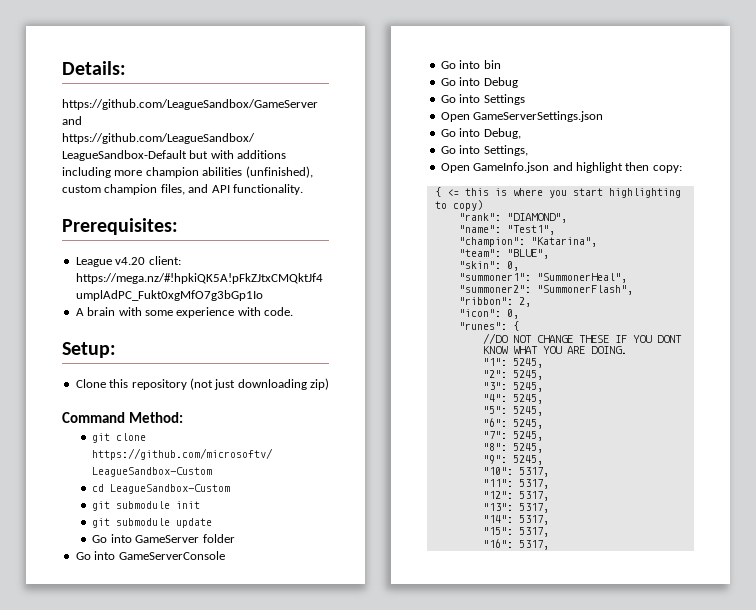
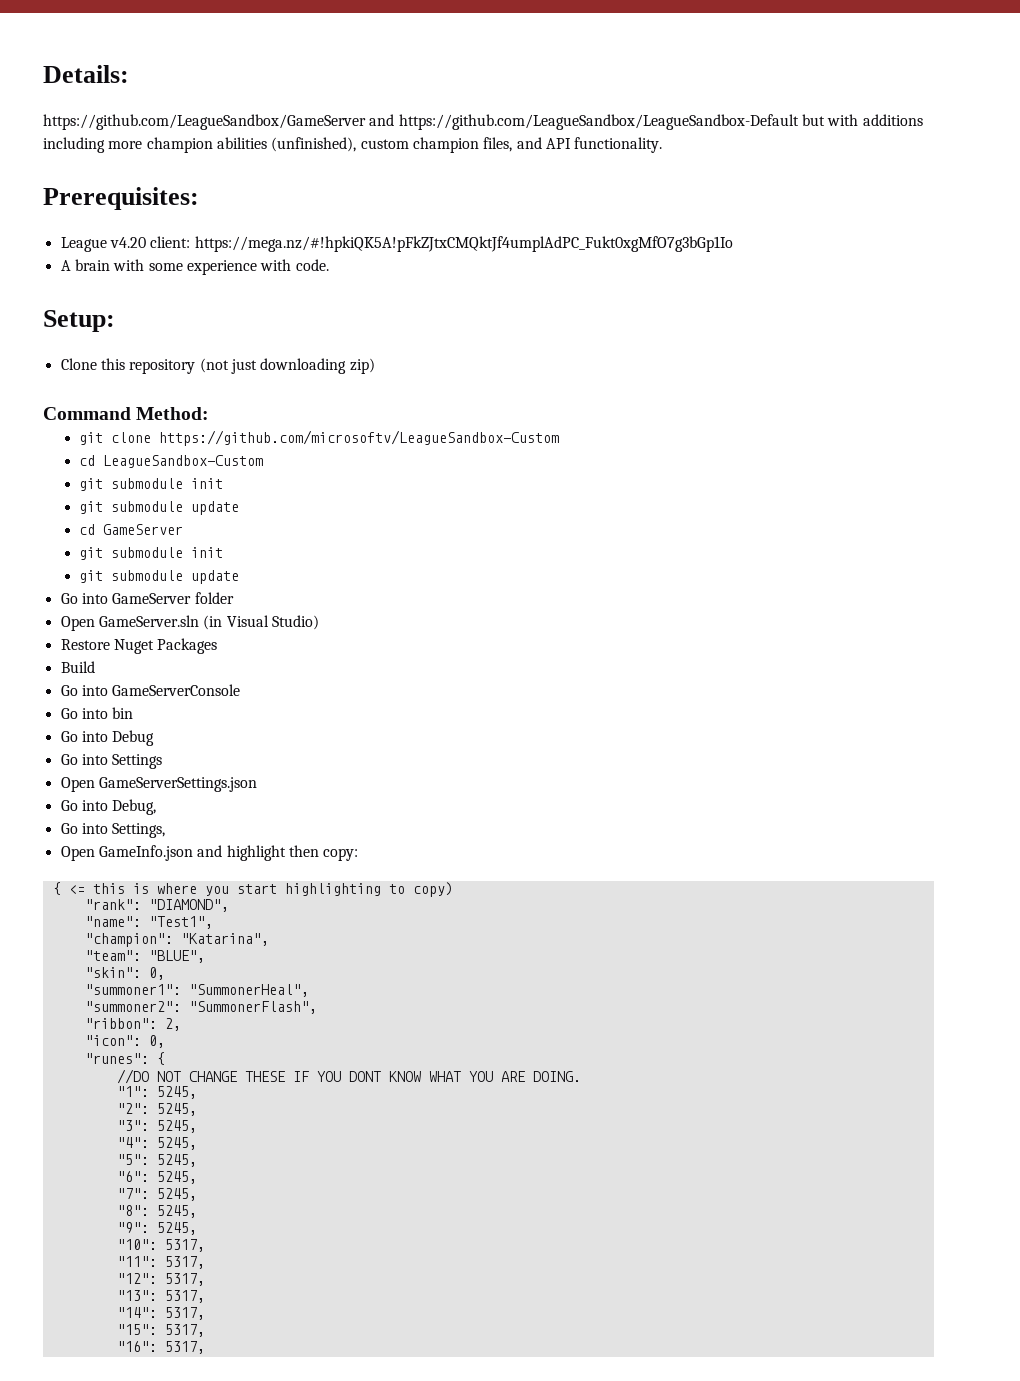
[92,534,235,543] Go into GameServer folder -> [78,524,183,535] [78,547,223,560] [78,570,239,584] [60,592,234,604] [60,615,319,631] [60,638,218,654] [60,661,95,673] cd GameServer // git submodule init // git submodule update // Go into GameServer folder // Open GameServer.sln (in Visual Studio) // Restore Nuget Packages // Build

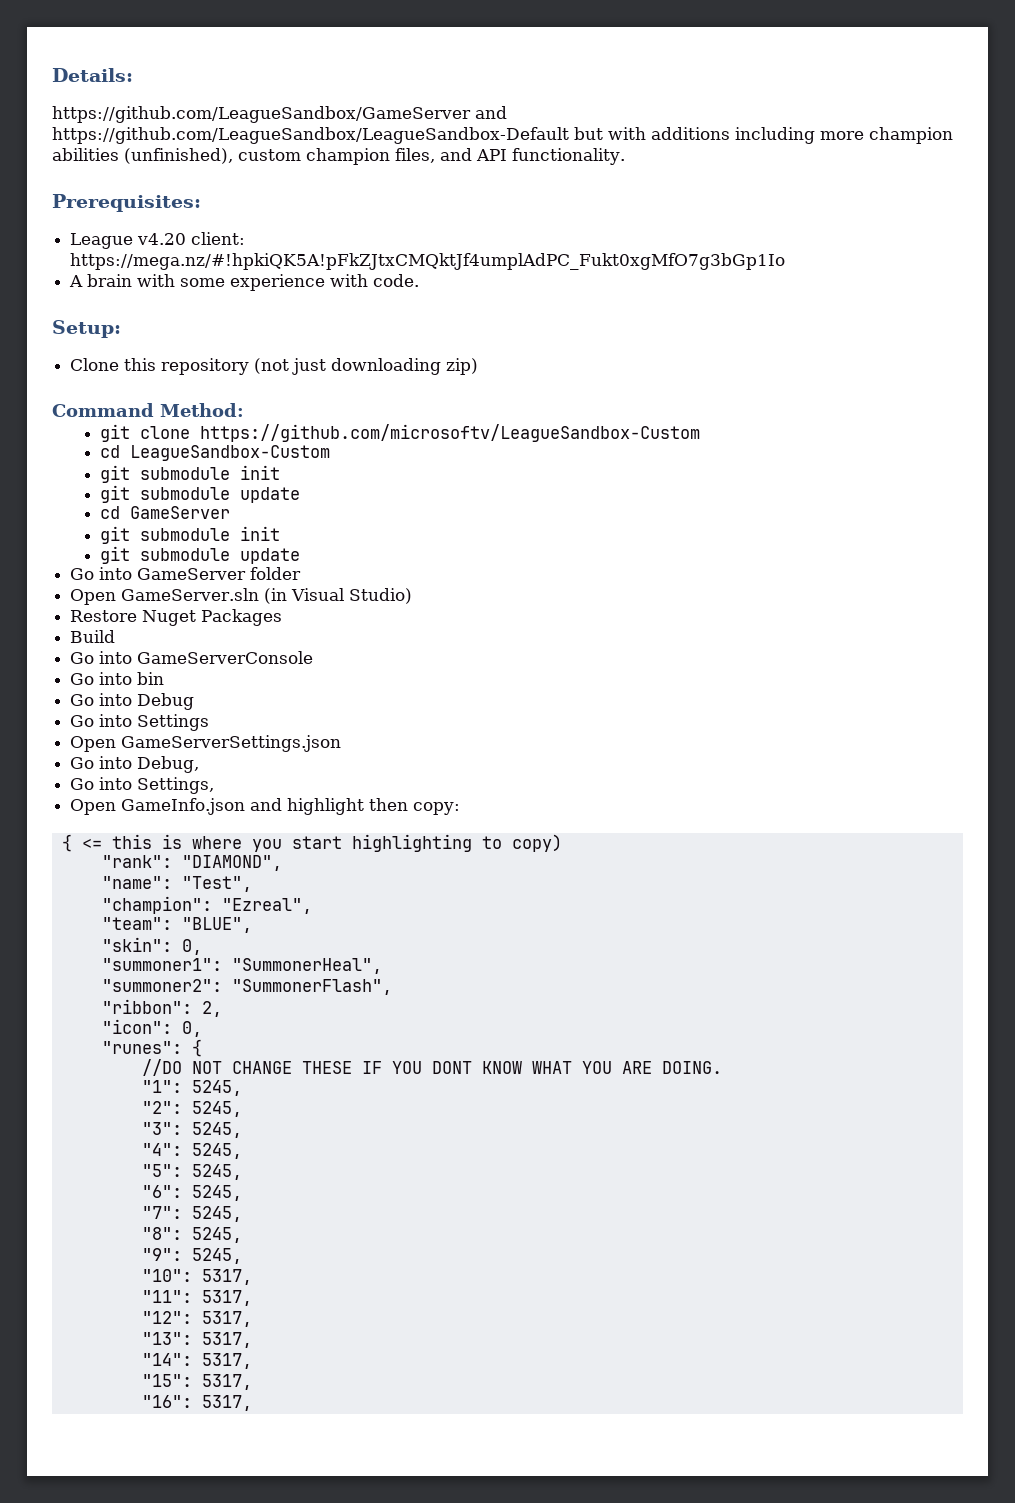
[148,916,213,929] "Test1", -> [181,876,252,892] "Test",
[180,933,269,946] "Katarina", -> [221,898,312,914] "Ezreal",

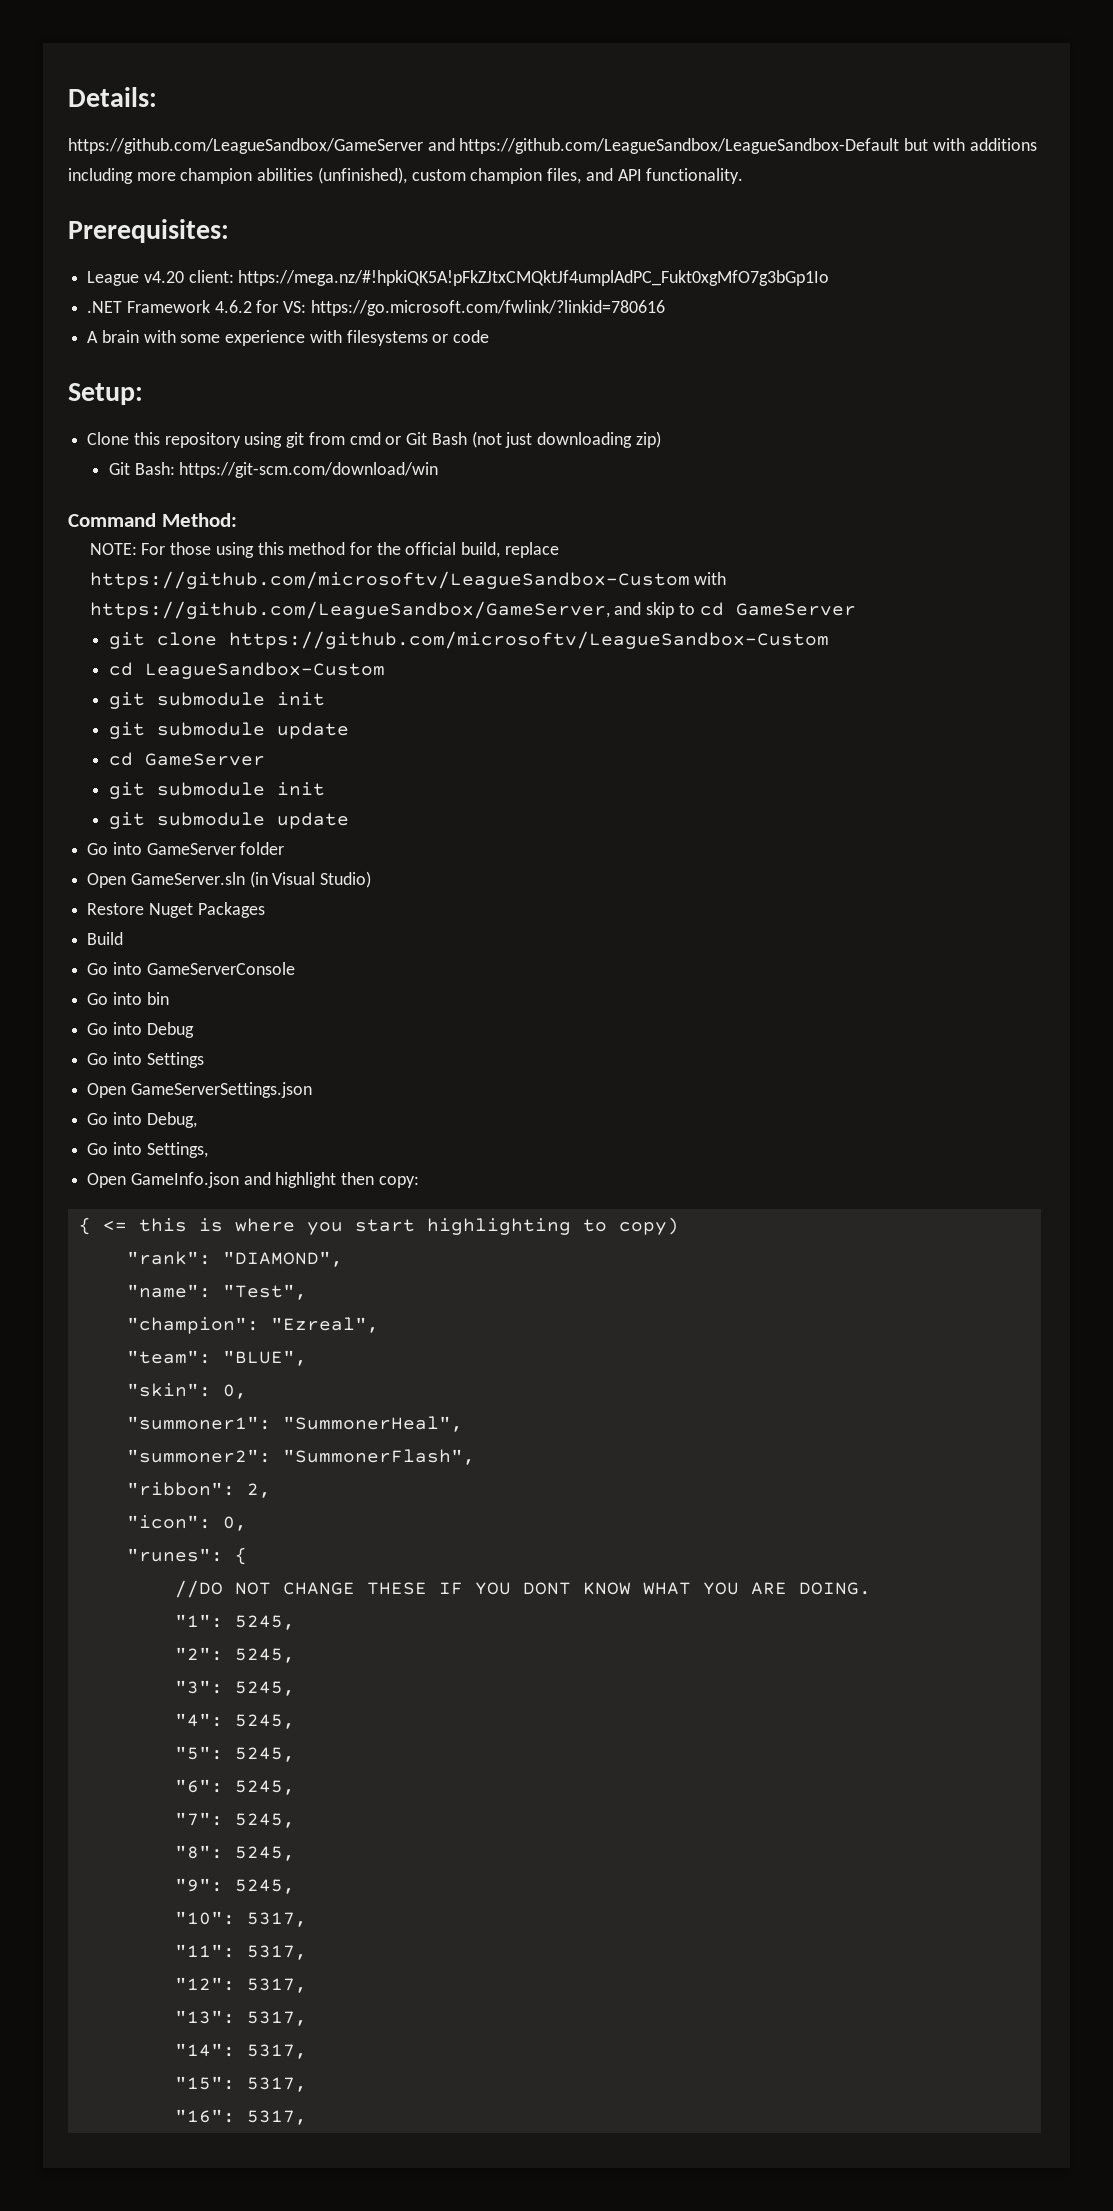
(786, 261) none -> [87,300,665,316] // .NET Framework 4.6.2 for VS: https://go.microsoft.com/fwlink/?linkid=780616
[373,274,420,287] code. -> [346,330,490,346] filesystems or code
(250, 366) none -> [244,432,467,448] using git from cmd or Git Bash
(479, 366) none -> [108,462,439,478] // Git Bash: https://git-scm.com/download/win
(244, 410) none -> [89,542,559,558] [89,571,727,589] [89,601,856,619] // NOTE: For those using this method for the official build, replace https://github.com/microsoftv/LeagueSandbox-Custom with https://github.com/LeagueSandbox/GameServer, and skip to cd GameServer

